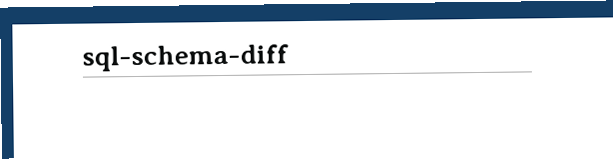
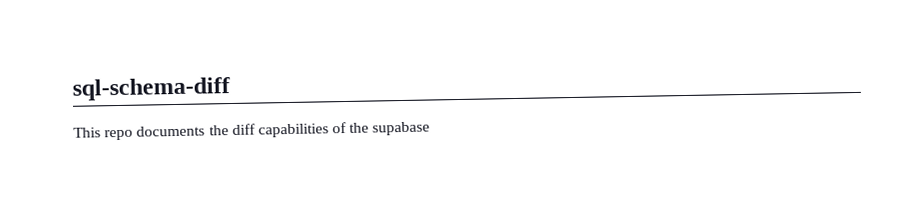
(289, 58) none -> [73,121,431,141] // This repo documents the diff capabilities of the supabase

